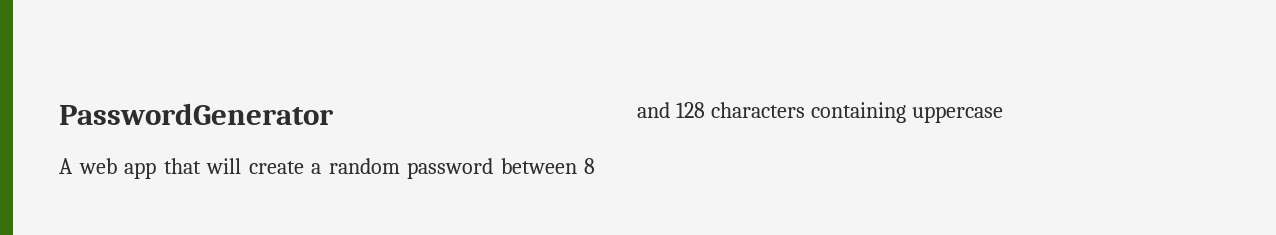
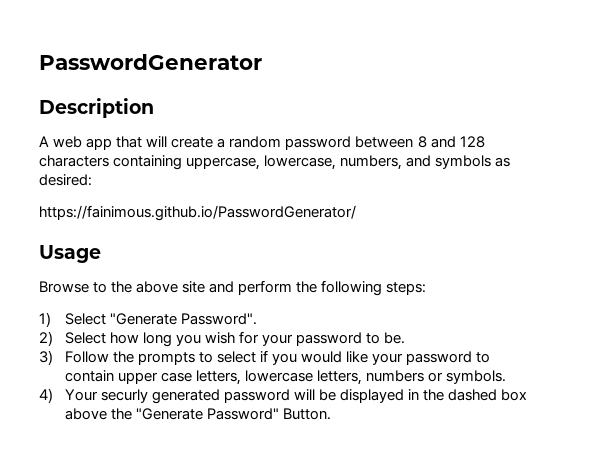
(334, 114) none -> [39,98,154,118] // Description
[911,106,1003,123] uppercase -> [186,155,511,170] [39,174,92,186] [39,205,356,221] [39,245,101,263] [39,280,427,296] [39,312,257,327] [39,331,406,347] [39,350,491,365] [64,370,507,385] [39,388,528,404] [64,408,331,420] uppercase, lowercase, numbers, and symbols as desired: // https://fainimous.github.io/PasswordGenerator/ // Usage // Browse to the above site and perform the following steps: // 1) Select "Generate Password". // 2) Select how long you wish for your password to be. // 3) Follow the prompts to select if you would like your password to contain upper case letters, lowercase letters, numbers or symbols. // 4) Your securly generated password will be displayed in the dashed box above the "Generate Password" Button.

